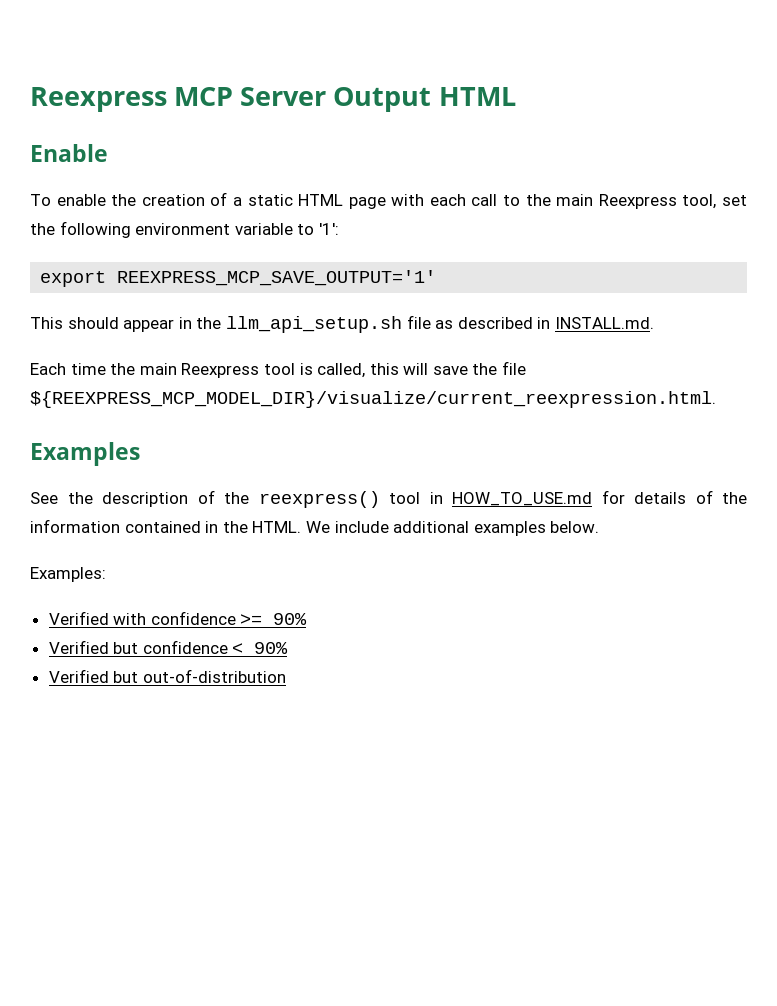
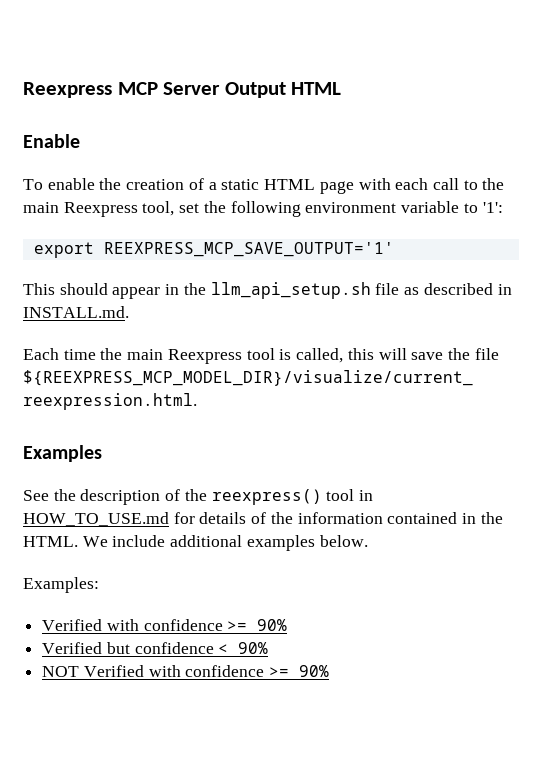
[48,669,286,683] Verified but out-of-distribution -> [42,665,330,677] NOT Verified with confidence >= 90%

